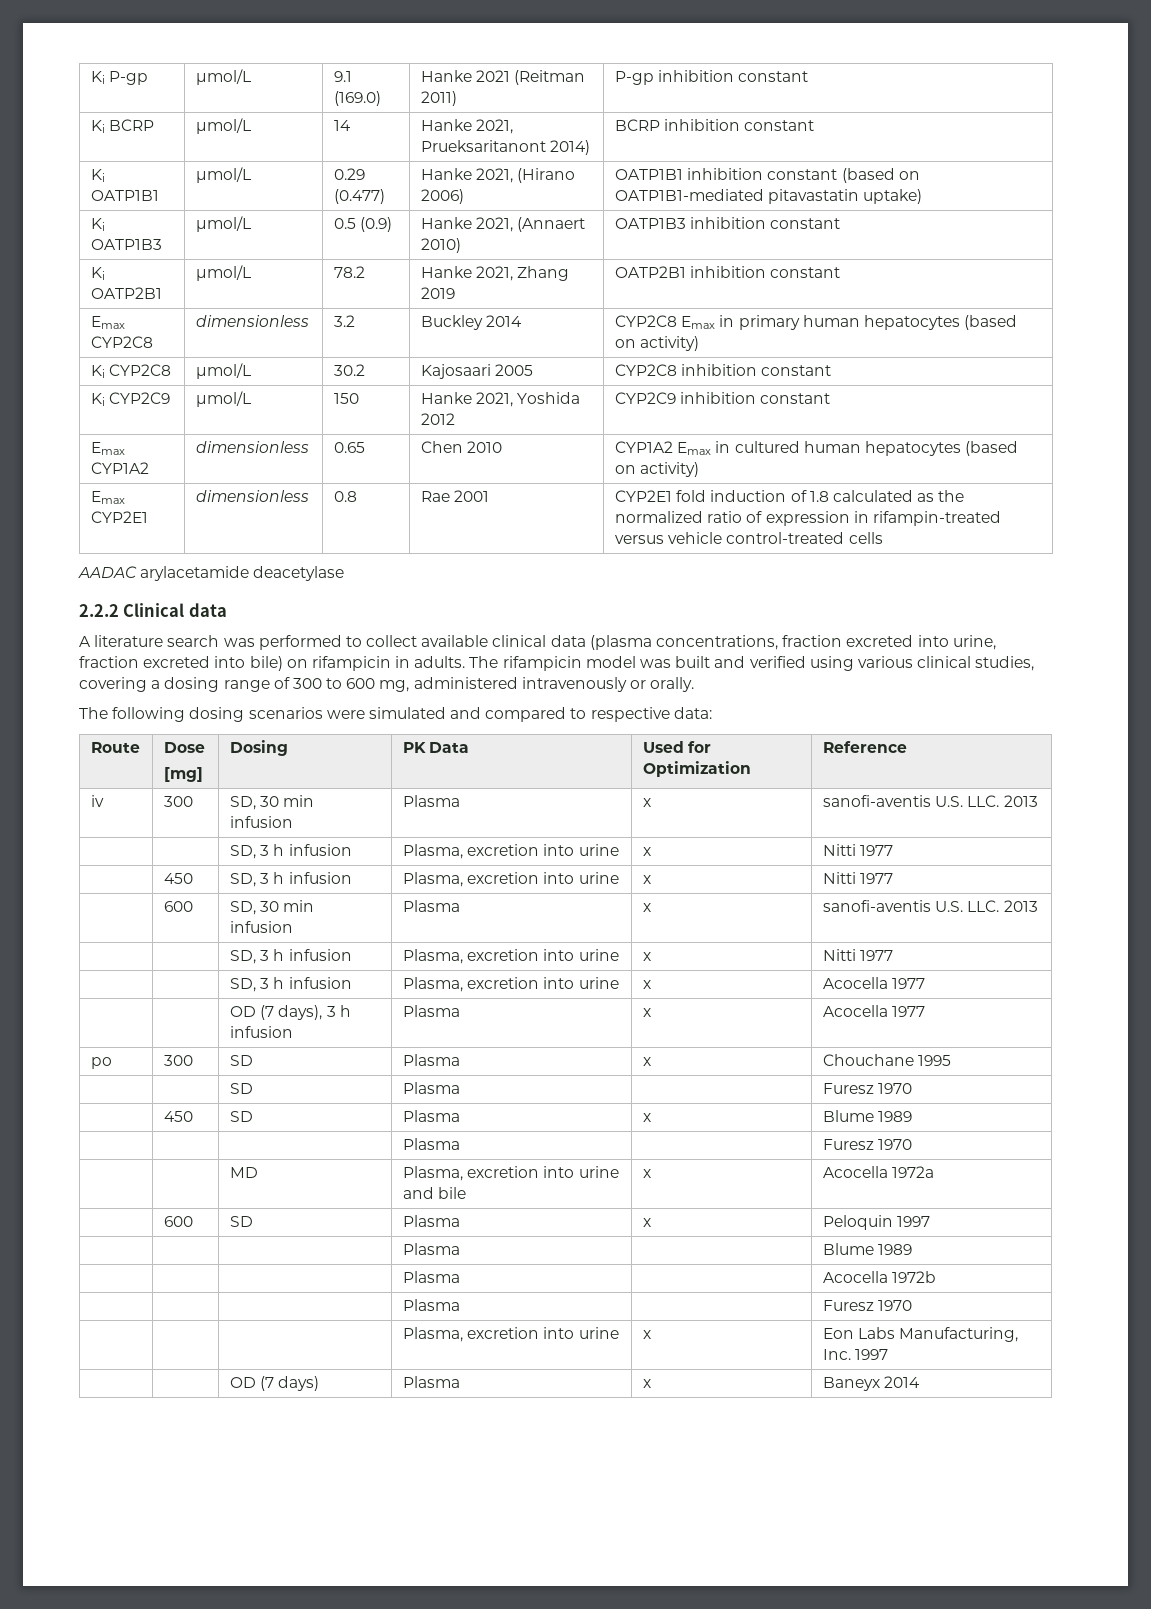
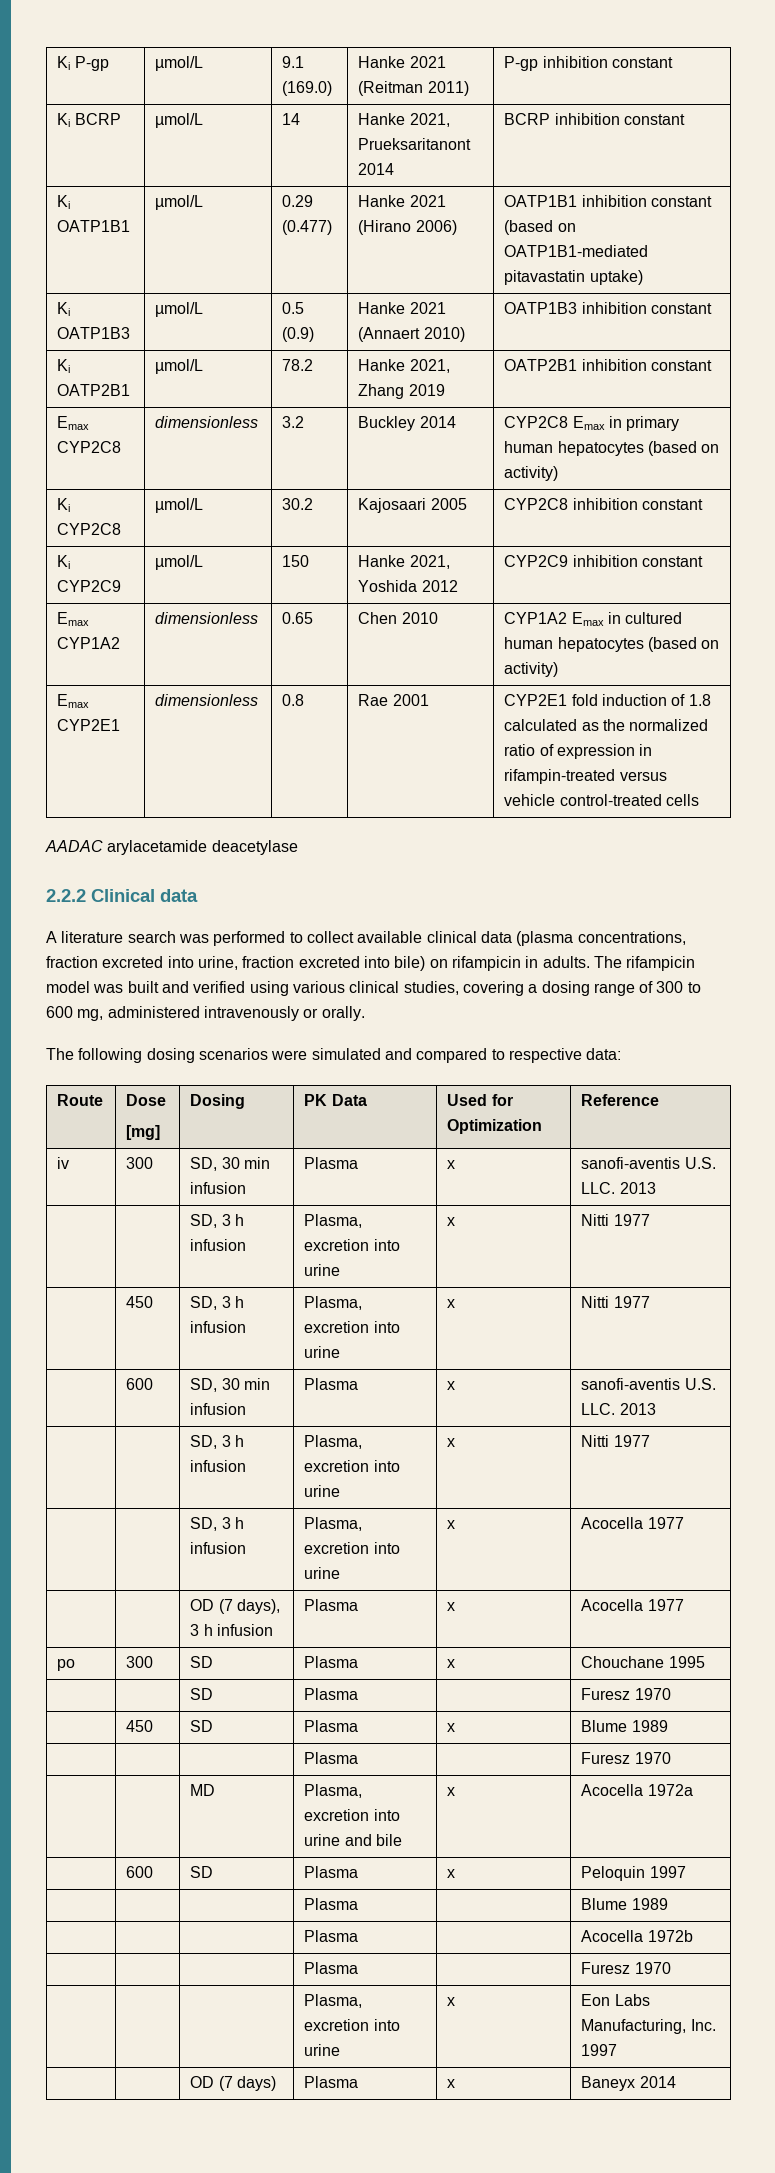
[550,140,591,155] 2014) -> [358,163,395,175] 2014
[476,168,514,183] 2021, -> [409,195,446,207] 2021
[476,217,514,232] 2021, -> [409,302,446,314] 2021

